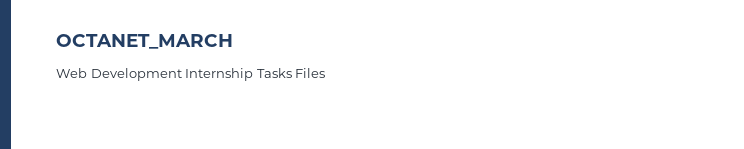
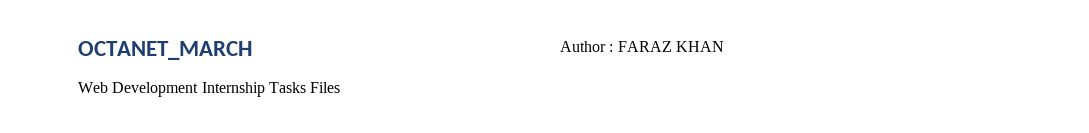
(326, 73) none -> [560,41,724,52] // Author : FARAZ KHAN

